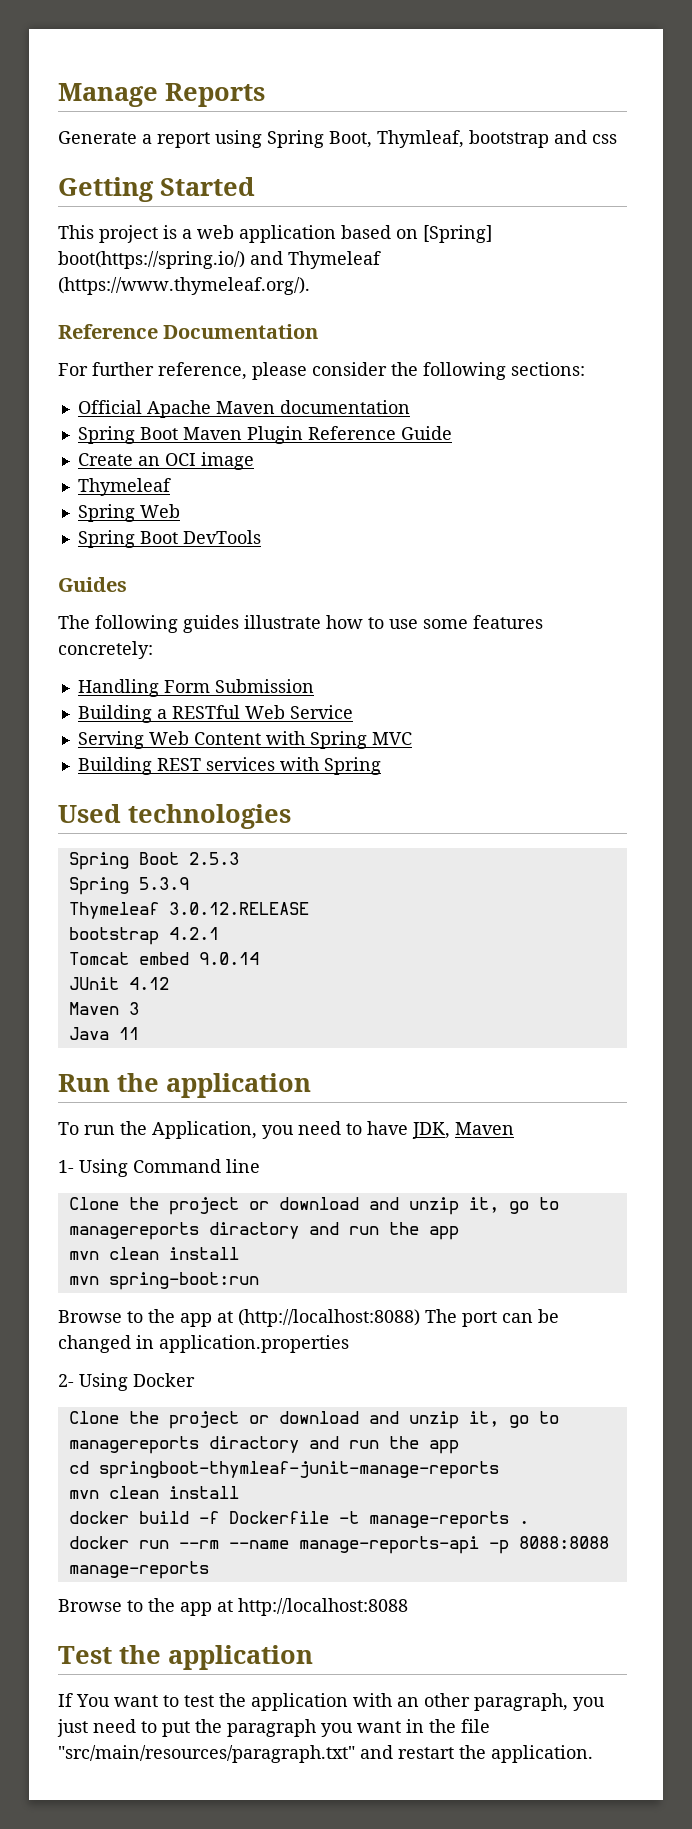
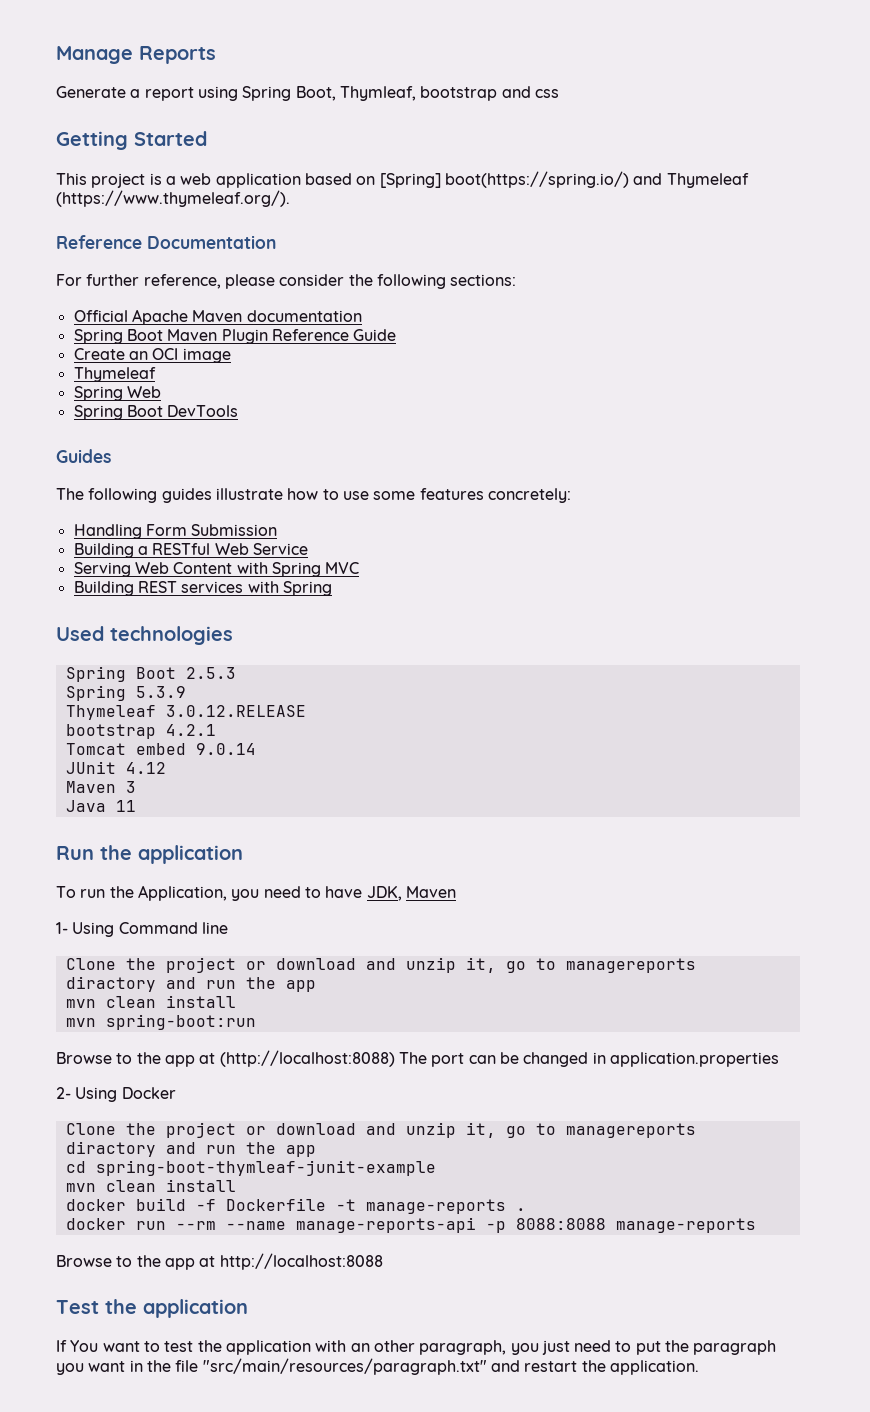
[98,1461,499,1479] springboot-thymleaf-junit-manage-reports -> [95,1160,436,1176] spring-boot-thymleaf-junit-example

